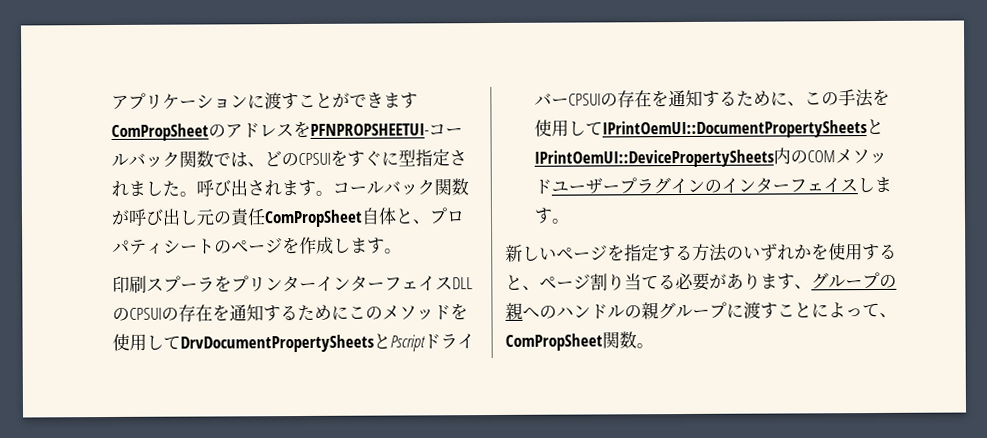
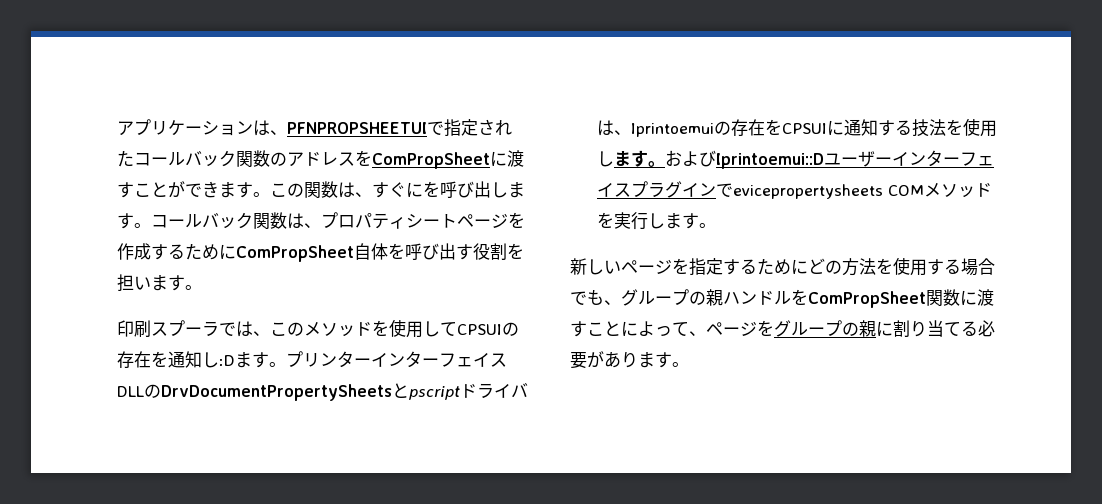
(249, 101) none -> [253,119,513,137] [117,150,491,169] は、PFNPROPSHEETUIで指定されたコールバック関数のアドレスをComPropSheet
[111,120,464,141] [111,149,468,168] [111,179,283,197] ComPropSheetのアドレスをPFNPROPSHEETUI-コールバック関数では、どのCPSUIをすぐに型指定されました。呼び出され -> [253,181,509,198] 。この関数は、すぐにを呼び出し
[111,207,415,228] が呼び出し元の責任ComPropSheet自体と -> [287,213,305,229] は
[214,240,233,254] の -> (458, 221) none
[333,237,352,253] し -> [151,243,525,262] [117,274,152,291] するためにComPropSheet自体を呼び出す役割を担い
[214,275,233,293] を -> [219,319,520,338] [117,351,287,368] では、このメソッドを使用してCPSUIの存在を通知し:Dます。
[129,303,469,322] [112,333,476,353] [534,88,891,108] [534,118,885,139] [534,147,888,168] [534,177,859,195] CPSUIの存在を通知するためにこのメソッドを使用してDrvDocumentPropertySheetsとPscriptドライバーCPSUIの存在を通知するために、この手法を使用してIPrintOemUI::DocumentPropertySheetsとIPrintOemUI::DevicePropertySheets内のCOMメソッドユーザープラグインのインターフェイス -> [161,383,529,401] [597,118,998,137] [597,150,995,169] [597,181,993,199] [597,212,649,230] DrvDocumentPropertySheetsとpscriptドライバは、Iprintoemuiの存在をCPSUIに通知する技法を使用します。およびIprintoemui::Dユーザーインターフェイスプラグインでevicepropertysheets COMメソッドを実行
[692,243,897,262] [505,273,591,291] 方法のいずれかを使用すると、ページ -> [757,257,995,276] [570,289,994,308] [570,320,893,337] ためにどの方法を使用する場合でも、グループの親ハンドルをComPropSheet関数に渡すことによって、ページをグループの親に
[794,271,897,290] [505,301,897,320] [505,331,637,351] 、グループの親へのハンドルの親グループに渡すことによって、ComPropSheet関数 -> (672, 360) none

